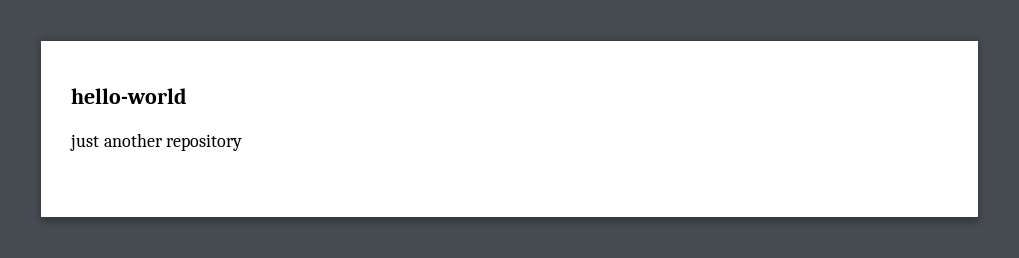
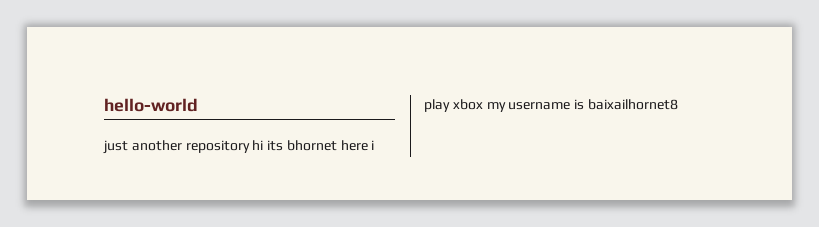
(243, 142) none -> [252,140,375,151] [424,99,678,112] hi its bhornet here i play xbox my username is baixailhornet8

